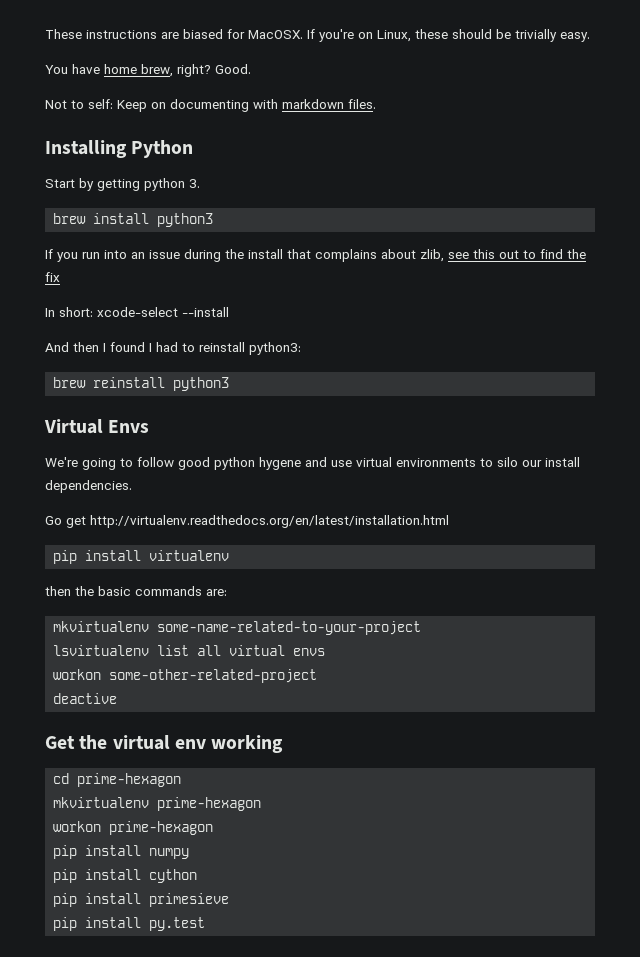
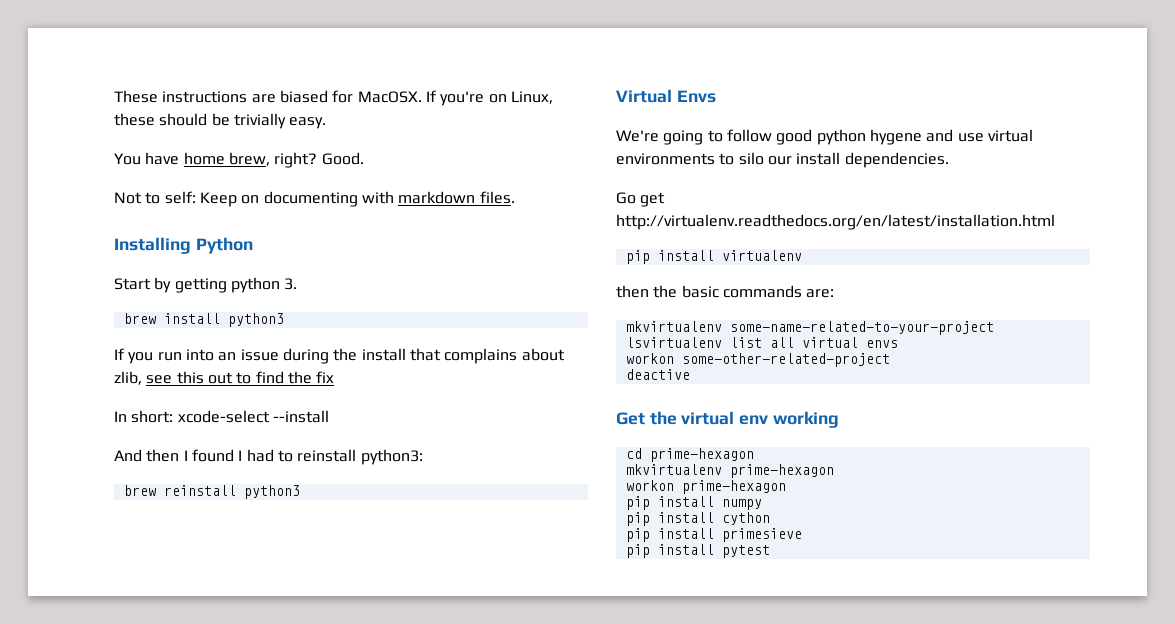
[149,917,206,931] py.test -> [721,545,770,558] pytest

